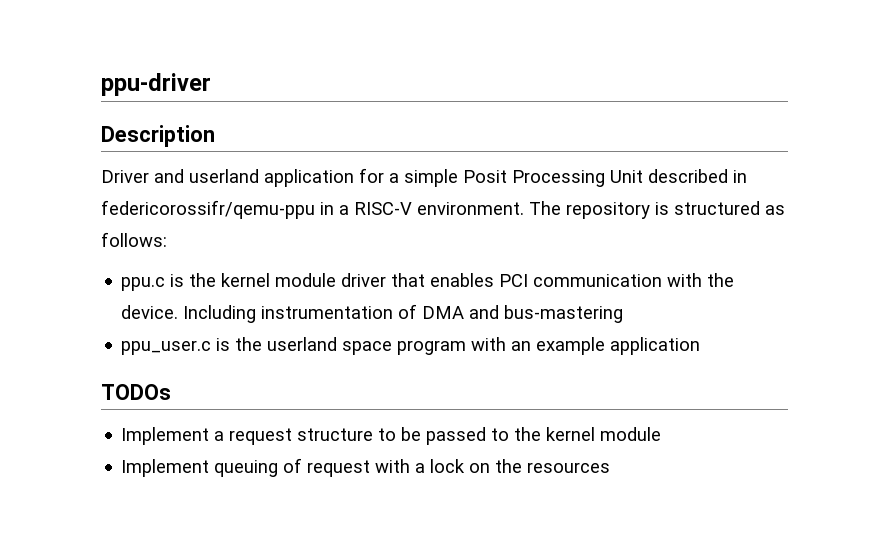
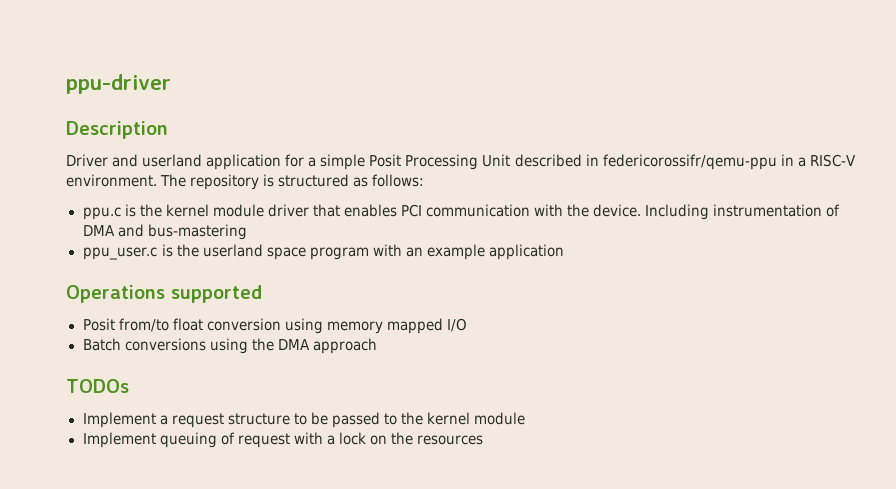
(701, 346) none -> [66,285,262,303] [82,318,467,334] [82,338,377,354] // Operations supported // Posit from/to float conversion using memory mapped I/O // Batch conversions using the DMA approach

